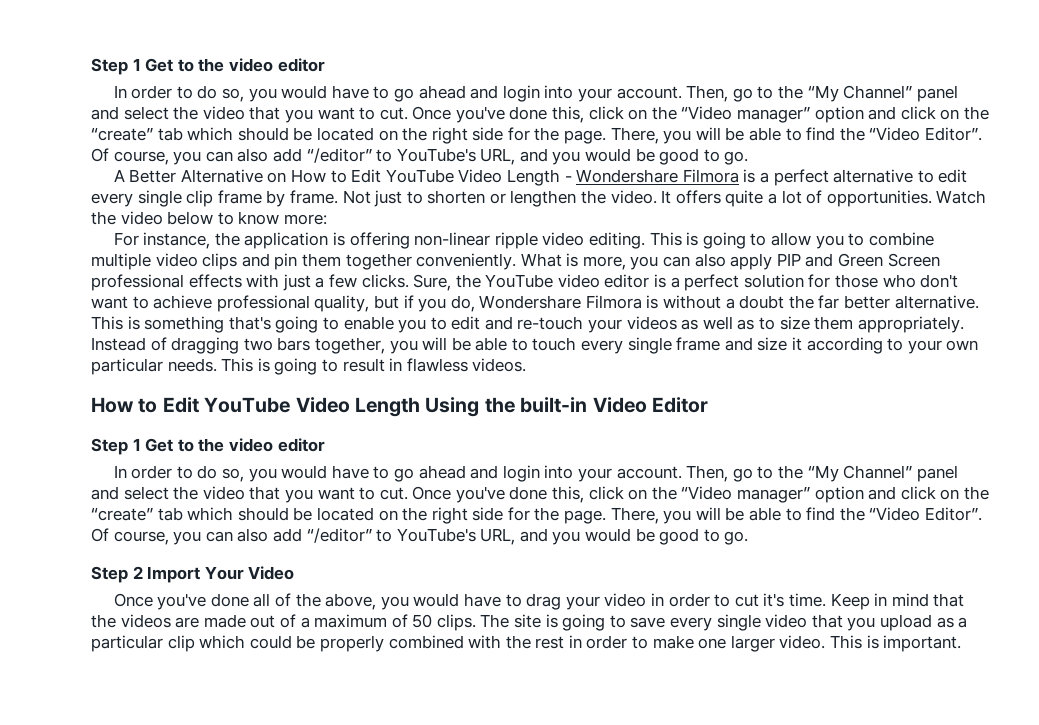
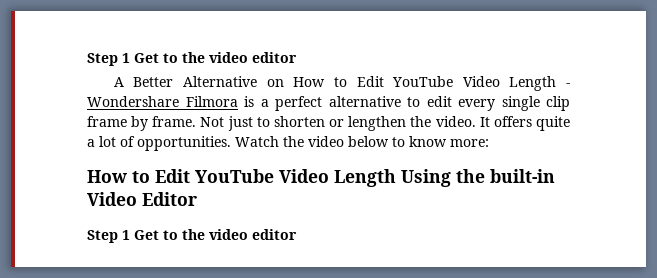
[91,58,325,75] [113,85,958,102] [91,106,989,123] [91,127,982,144] [91,148,749,165] Step 1 Get to the video editor // In order to do so, you would have to go ahead and login into your account. Then, go to the “My Channel” panel and select the video that you want to cut. Once you've done this, click on the “Video manager” option and click on the “create” tab which should be located on the right side for the page. There, you will be able to find the “Video Editor”. Of course, you can also add “/editor” to YouTube's URL, and you would be good to go. -> [87,52,297,66] Step 1 Get to the video editor
[113,232,934,249] [91,253,940,270] [91,274,959,291] [91,295,979,312] [91,316,964,333] [91,337,979,354] [91,358,527,375] // For instance, the application is offering non-linear ripple video editing. This is going to allow you to combine multiple video clips and pin them together conveniently. What is more, you can also apply PIP and Green Screen professional effects with just a few clicks. Sure, the YouTube video editor is a perfect solution for those who don't want to achieve professional quality, but if you do, Wondershare Filmora is without a doubt the far better alternative. This is something that's going to enable you to edit and re-touch your videos as well as to size them appropriately. Instead of dragging two bars together, you will be able to touch every single frame and size it according to your own particular needs. This is going to result in flawless videos. -> (489, 143) none
[113,465,958,482] [91,486,989,503] [91,507,982,524] [91,528,749,545] [91,566,295,583] [113,593,965,610] [91,614,968,631] [91,635,962,652] // In order to do so, you would have to go ahead and login into your account. Then, go to the “My Channel” panel and select the video that you want to cut. Once you've done this, click on the “Video manager” option and click on the “create” tab which should be located on the right side for the page. There, you will be able to find the “Video Editor”. Of course, you can also add “/editor” to YouTube's URL, and you would be good to go. // Step 2 Import Your Video // Once you've done all of the above, you would have to drag your video in order to cut it's time. Keep in mind that the videos are made out of a maximum of 50 clips. The site is going to save every single video that you upload as a particular clip which could be properly combined with the rest in order to make one larger video. This is important. -> (297, 234) none

